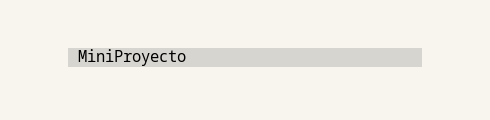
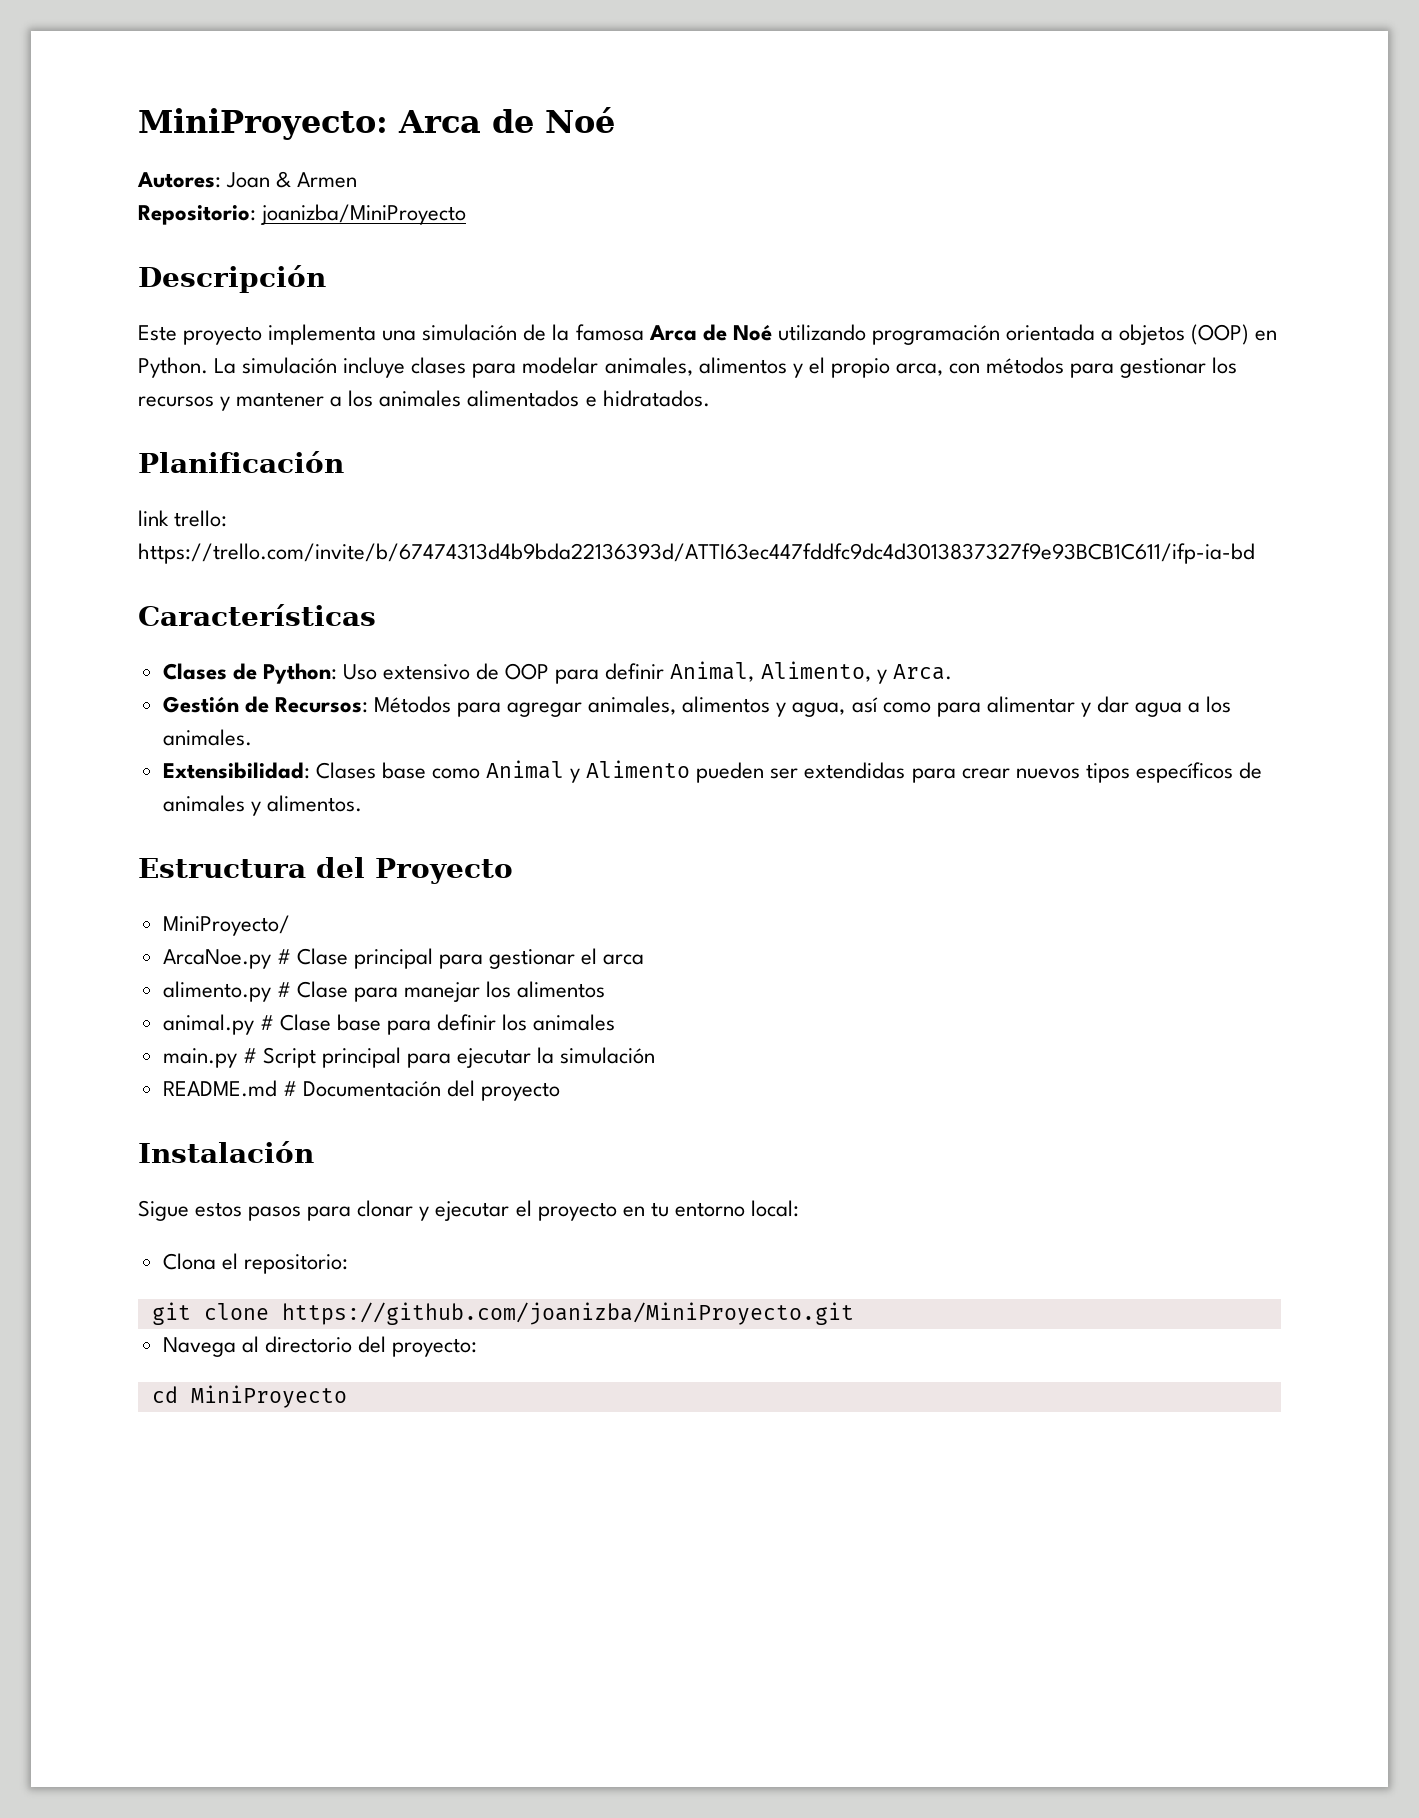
(78, 57) none -> [138,107,615,140] [137,171,358,188] [138,204,467,225] [138,265,326,293] [138,324,1278,345] [138,357,1238,378] [138,390,710,411] [138,451,344,473] [138,510,228,527] [138,543,1255,564] [138,604,376,626] [162,661,952,684] [162,696,1232,717] [162,729,252,746] [162,760,1262,783] [162,795,362,816] [138,857,513,884] [162,915,290,936] [162,948,645,969] [162,981,606,1002] [162,1014,616,1035] [162,1047,656,1068] [162,1080,561,1101] [138,1141,314,1163] [138,1200,799,1221] [162,1253,348,1274] [151,1302,854,1325] [162,1336,478,1357] [151,1386,178,1403] MiniProyecto: Arca de Noé // Autores: Joan & Armen // Repositorio: joanizba/MiniProyecto // Descripción // Este proyecto implementa una simulación de la famosa Arca de Noé utilizando programación orientada a objetos (OOP) en Python. La simulación incluye clases para modelar animales, alimentos y el propio arca, con métodos para gestionar los recursos y mantener a los animales alimentados e hidratados. // Planificación // link trello: https://trello.com/invite/b/67474313d4b9bda22136393d/ATTI63ec447fddfc9dc4d3013837327f9e93BCB1C611/ifp-ia-bd // Características // Clases de Python: Uso extensivo de OOP para definir Animal, Alimento, y Arca. // Gestión de Recursos: Métodos para agregar animales, alimentos y agua, así como para alimentar y dar agua a los animales. // Extensibilidad: Clases base como Animal y Alimento pueden ser extendidas para crear nuevos tipos específicos de animales y alimentos. // Estructura del Proyecto // MiniProyecto/ // ArcaNoe.py # Clase principal para gestionar el arca // alimento.py # Clase para manejar los alimentos // animal.py # Clase base para definir los animales // main.py # Script principal para ejecutar la simulación // README.md # Documentación del proyecto // Instalación // Sigue estos pasos para clonar y ejecutar el proyecto en tu entorno local: // Clona el repositorio: // git clone https://github.com/joanizba/MiniProyecto.git // Navega al directorio del proyecto: // cd

